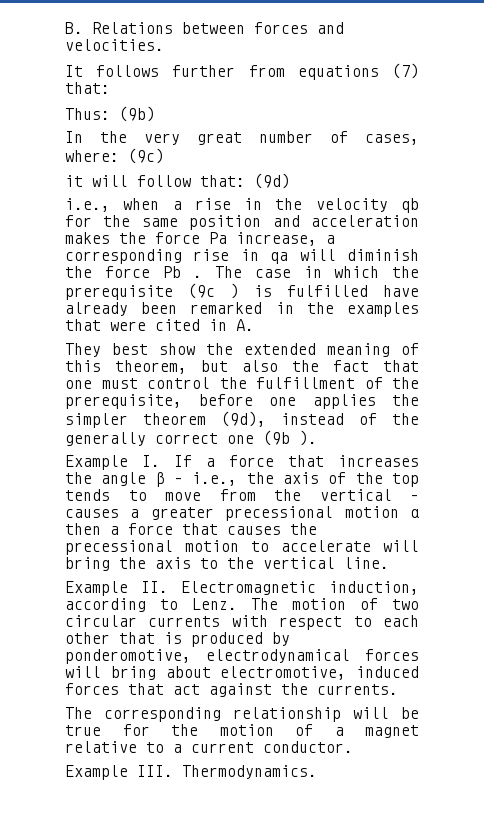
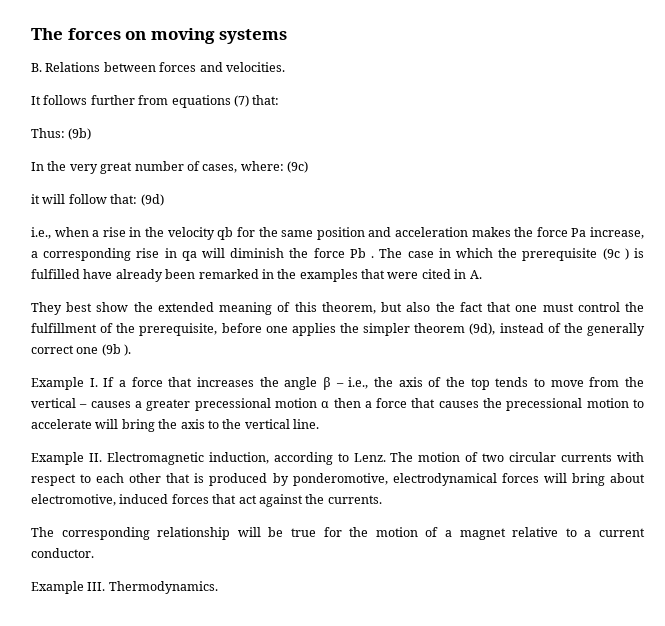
(65, 28) none -> [31,28,288,44] The forces on moving systems //

